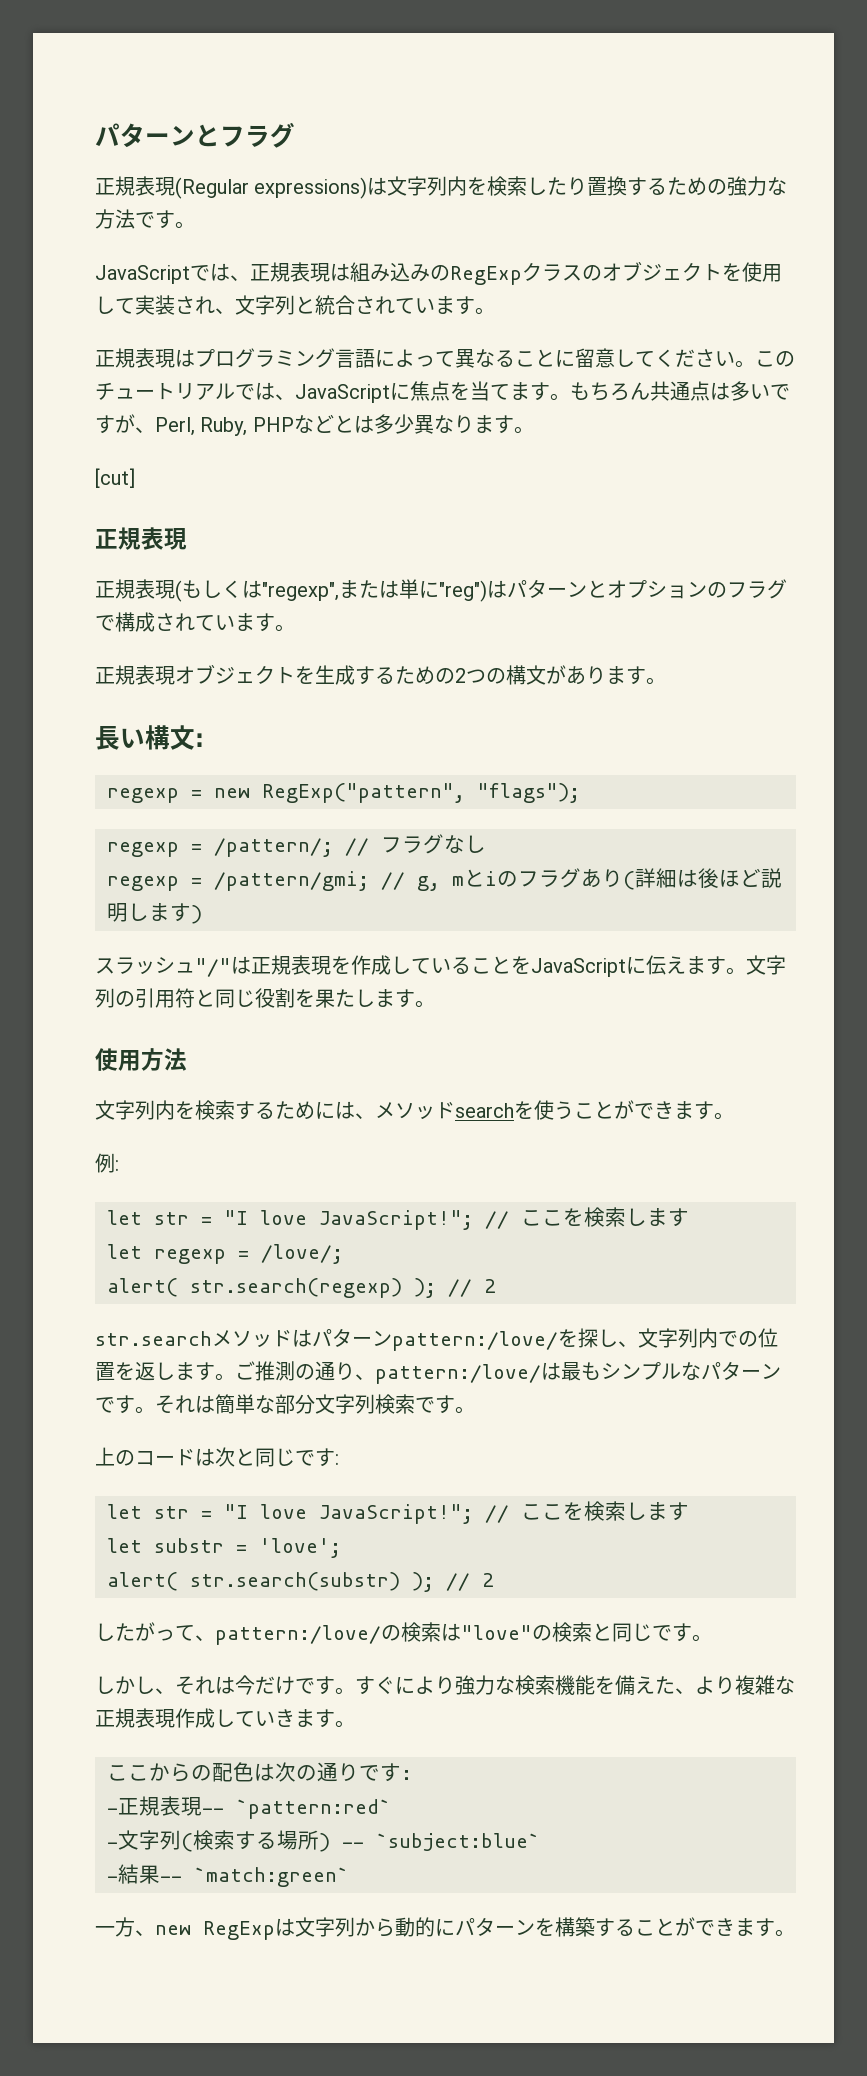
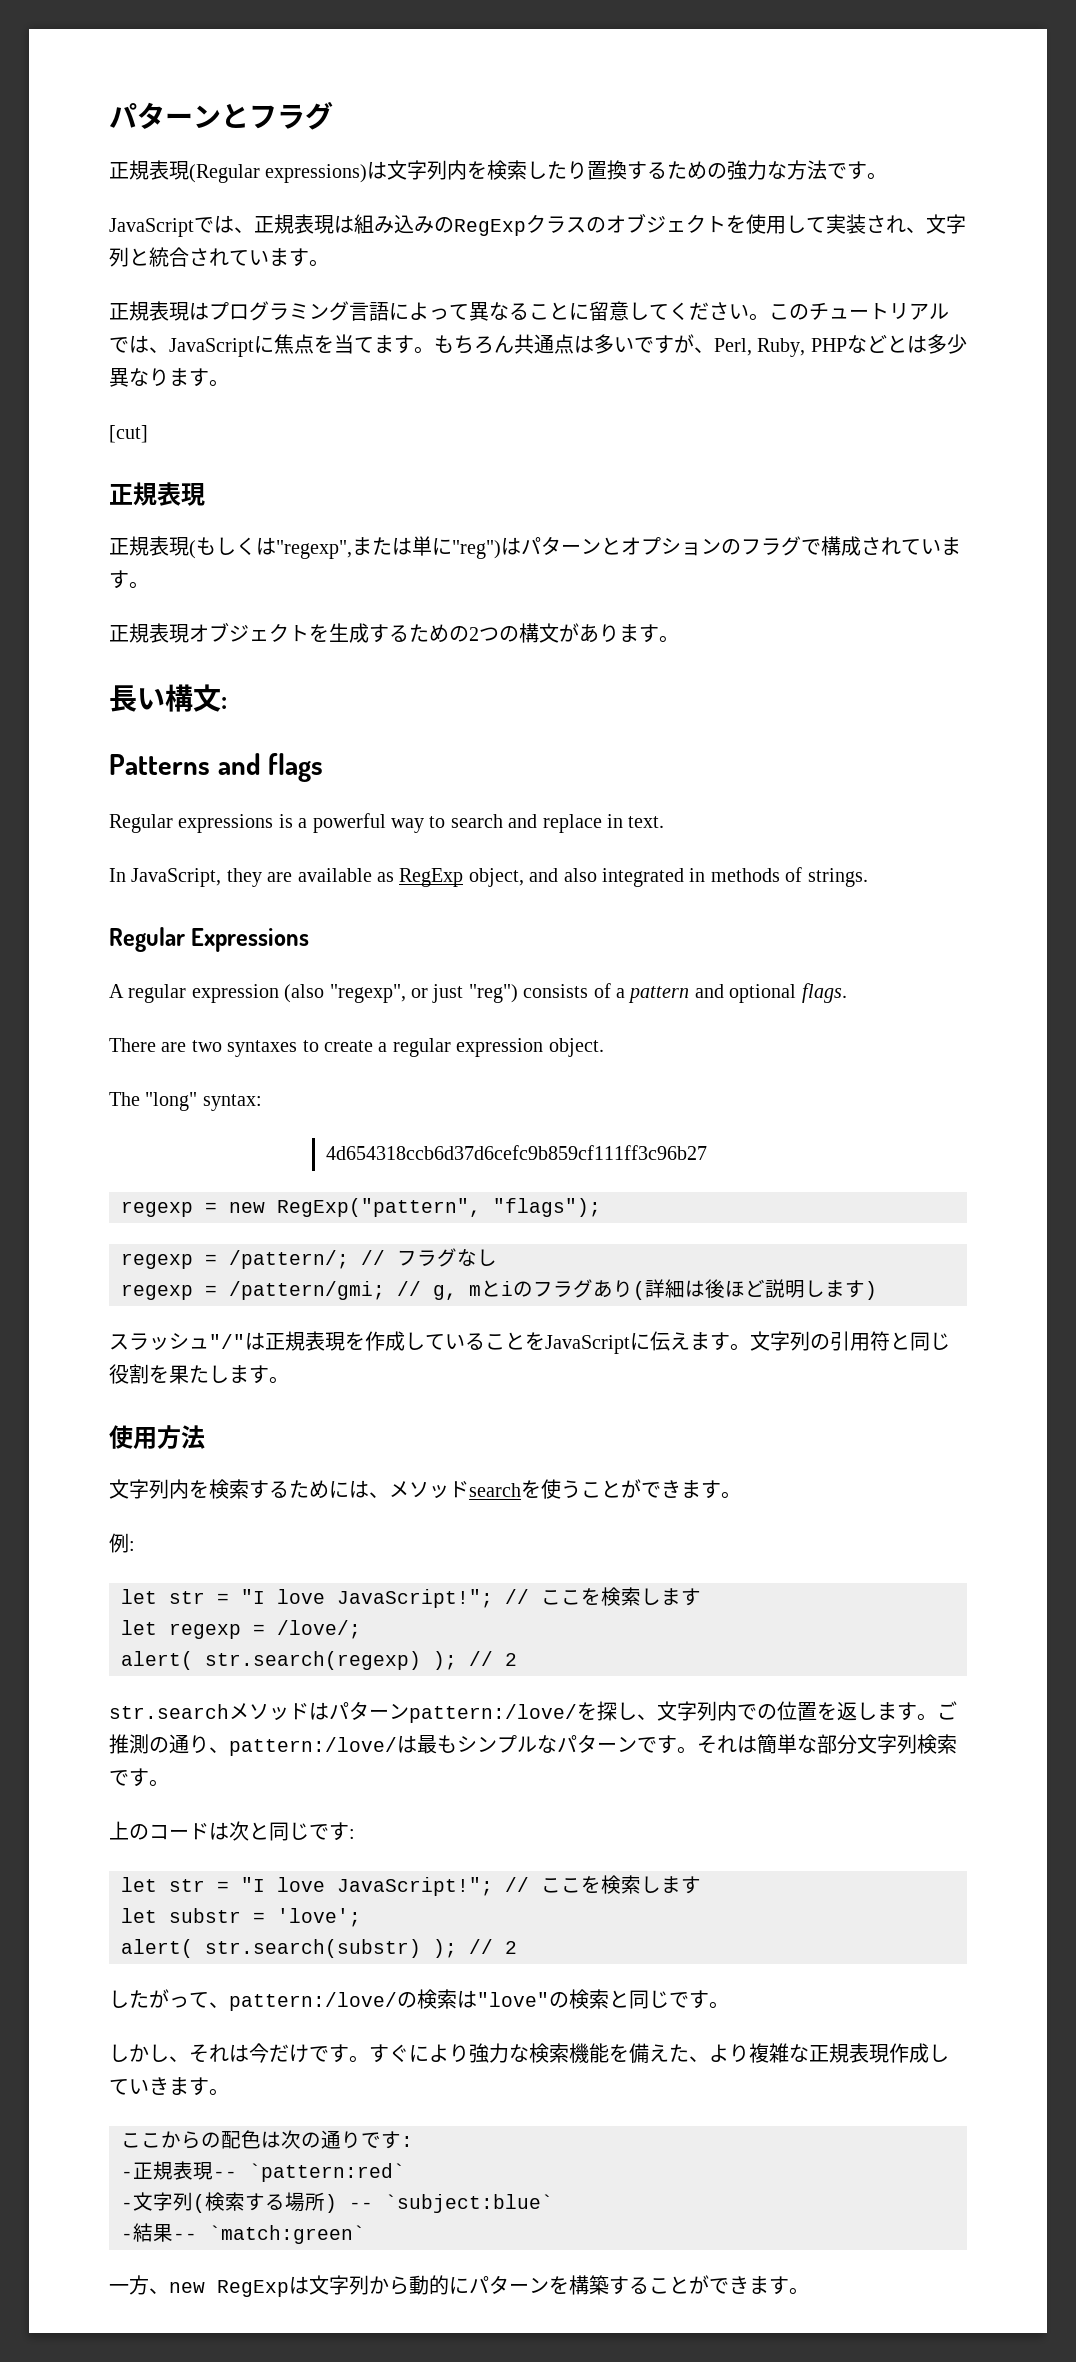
(204, 740) none -> [109,753,324,782] [109,813,665,833] [109,867,868,887] [109,927,310,952] [109,983,847,1003] [109,1038,604,1057] [109,1092,262,1111] [326,1145,708,1160] // Patterns and flags // Regular expressions is a powerful way to search and replace in text. // In JavaScript, they are available as RegExp object, and also integrated in methods of strings. // Regular Expressions // A regular expression (also "regexp", or just "reg") consists of a pattern and optional flags. // There are two syntaxes to create a regular expression object. // The "long" syntax: // 4d654318ccb6d37d6cefc9b859cf111ff3c96b27

